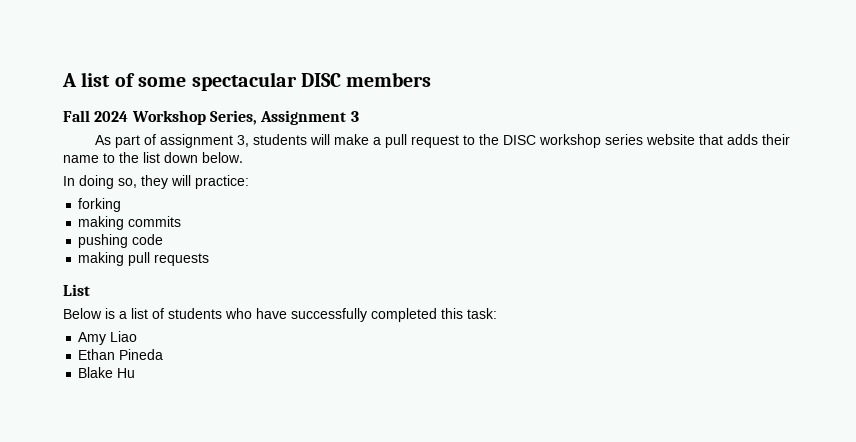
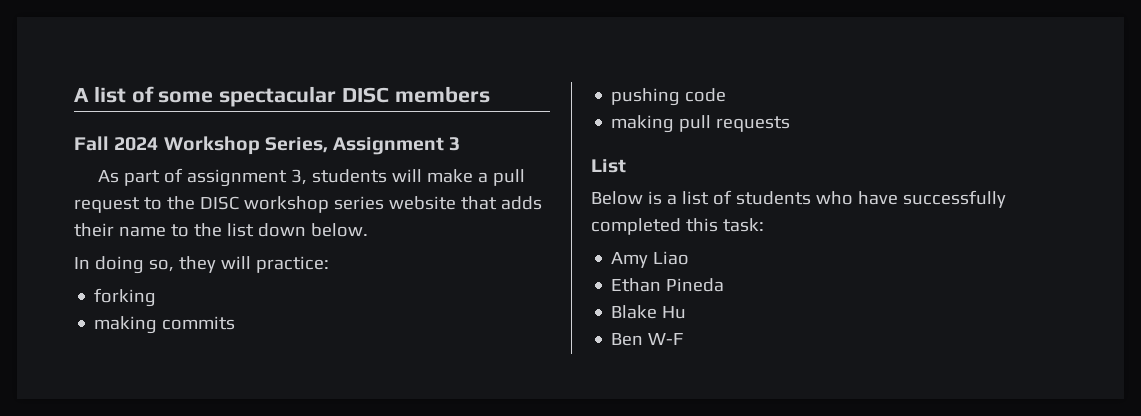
(136, 373) none -> [611,333,684,346] // Ben W-F

